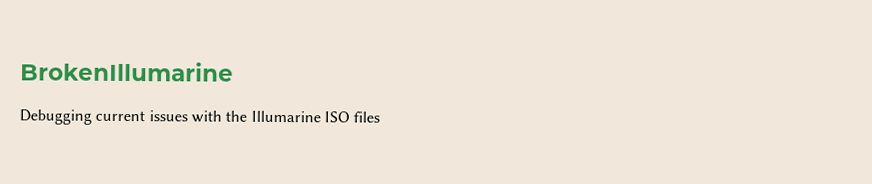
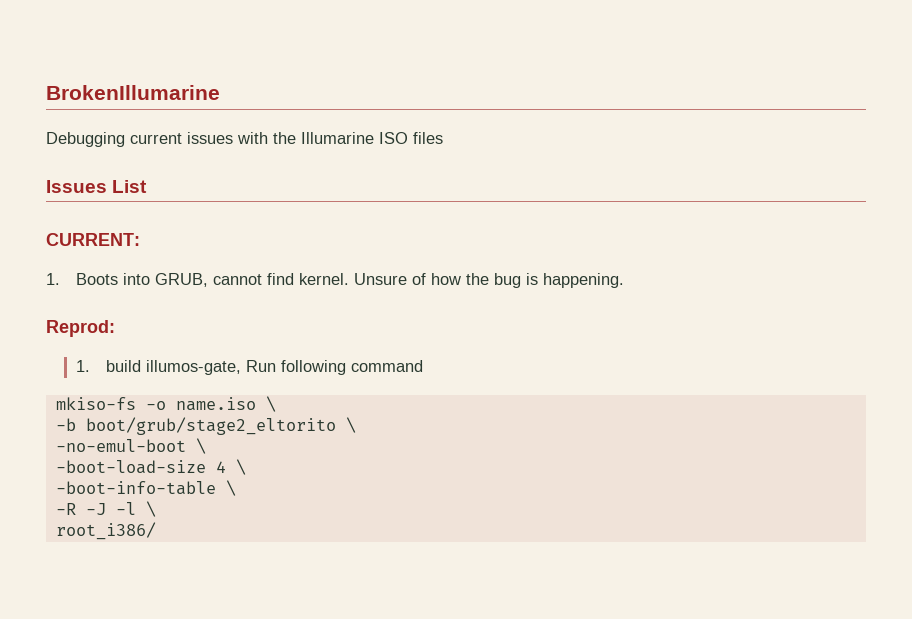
(381, 117) none -> [46,180,148,193] [46,233,140,246] [46,273,624,288] [46,320,115,337] [75,360,423,375] [55,396,276,412] [55,417,356,435] [55,438,206,454] [55,459,246,475] [55,480,236,496] [55,501,156,517] [55,522,156,540] // Issues List // CURRENT: // 1. Boots into GRUB, cannot find kernel. Unsure of how the bug is happening. // Reprod: // 1. build illumos-gate, Run following command // mkiso-fs -o name.iso \ // -b boot/grub/stage2_eltorito \ // -no-emul-boot \ // -boot-load-size 4 \ // -boot-info-table \ // -R -J -l \ // root_i386/

